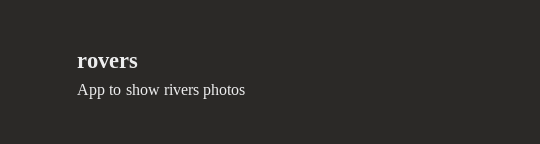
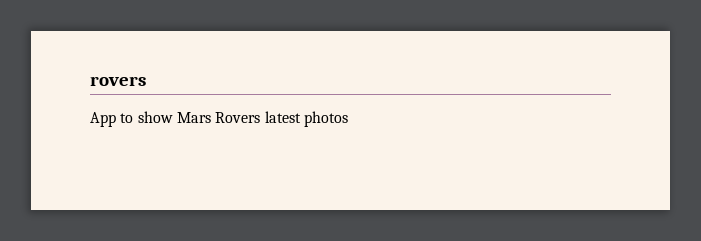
[163,84,199,95] rivers -> [176,111,301,123] Mars Rovers latest

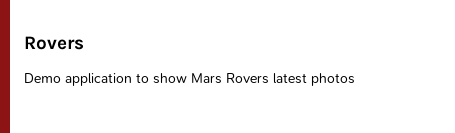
[90,76,146,86] [90,112,116,127] rovers // App -> [24,36,84,50] [24,73,132,86] Rovers // Demo application

